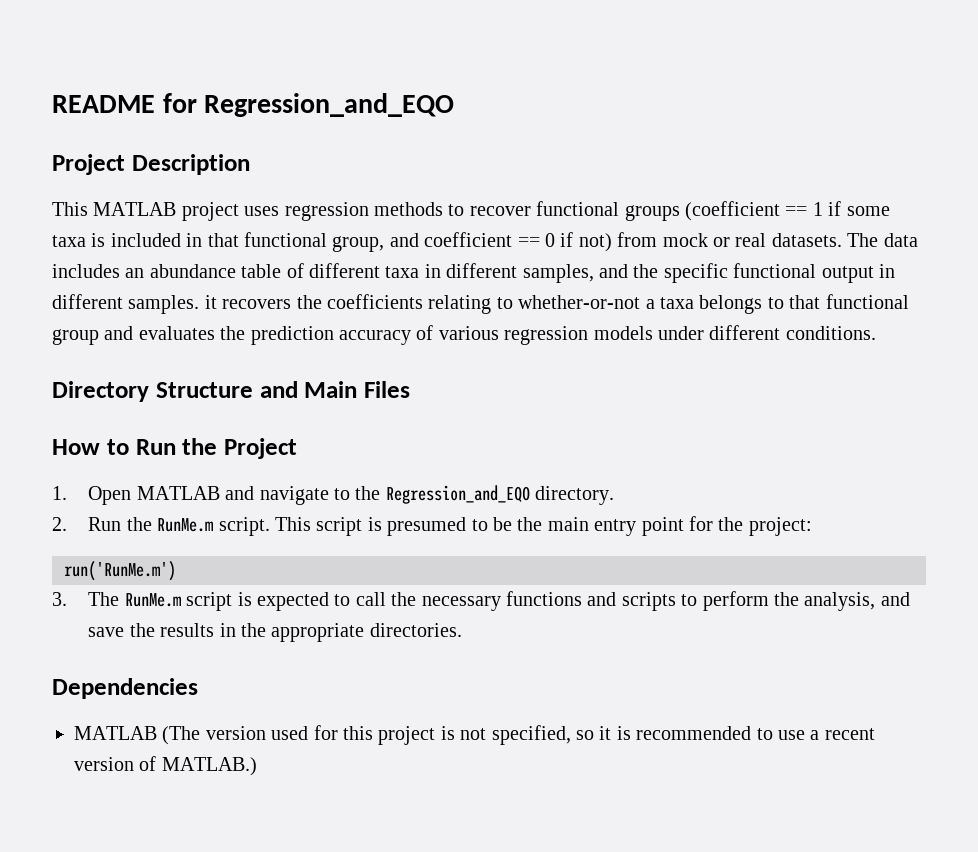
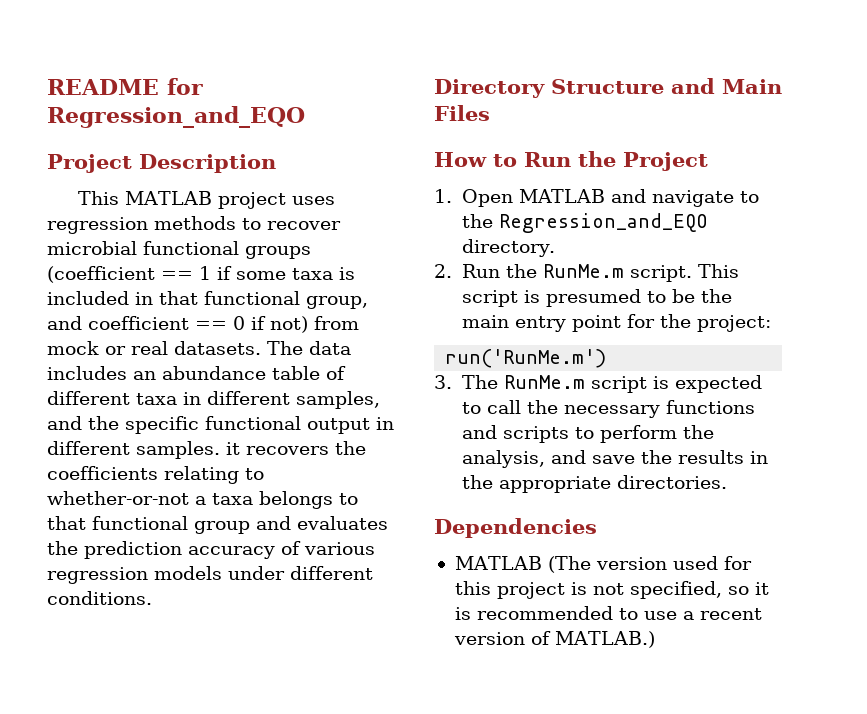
(531, 211) none -> [47,241,137,255] microbial

